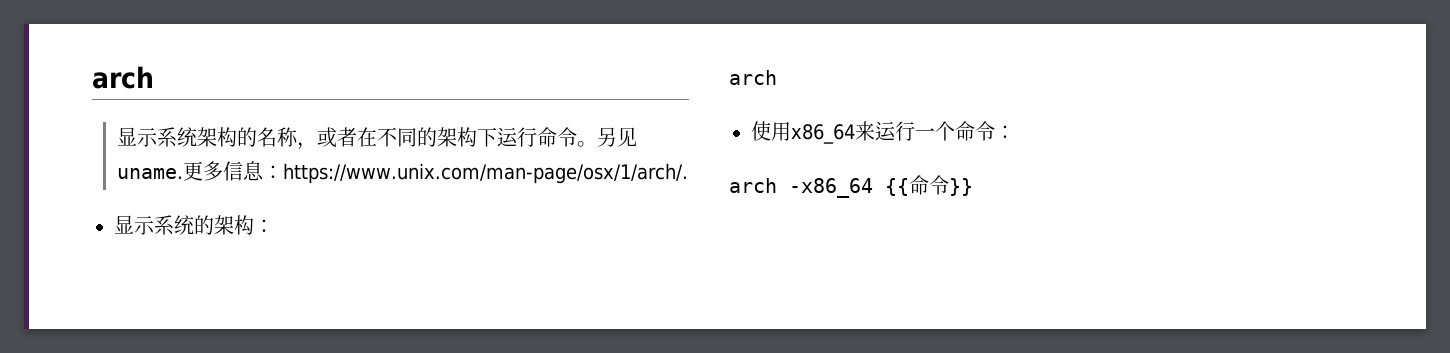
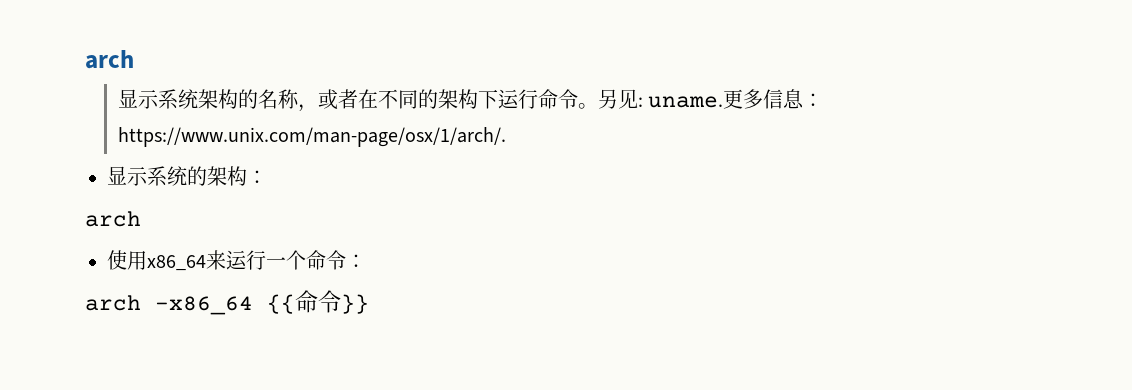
(637, 137) none -> [637,97,643,107] :

